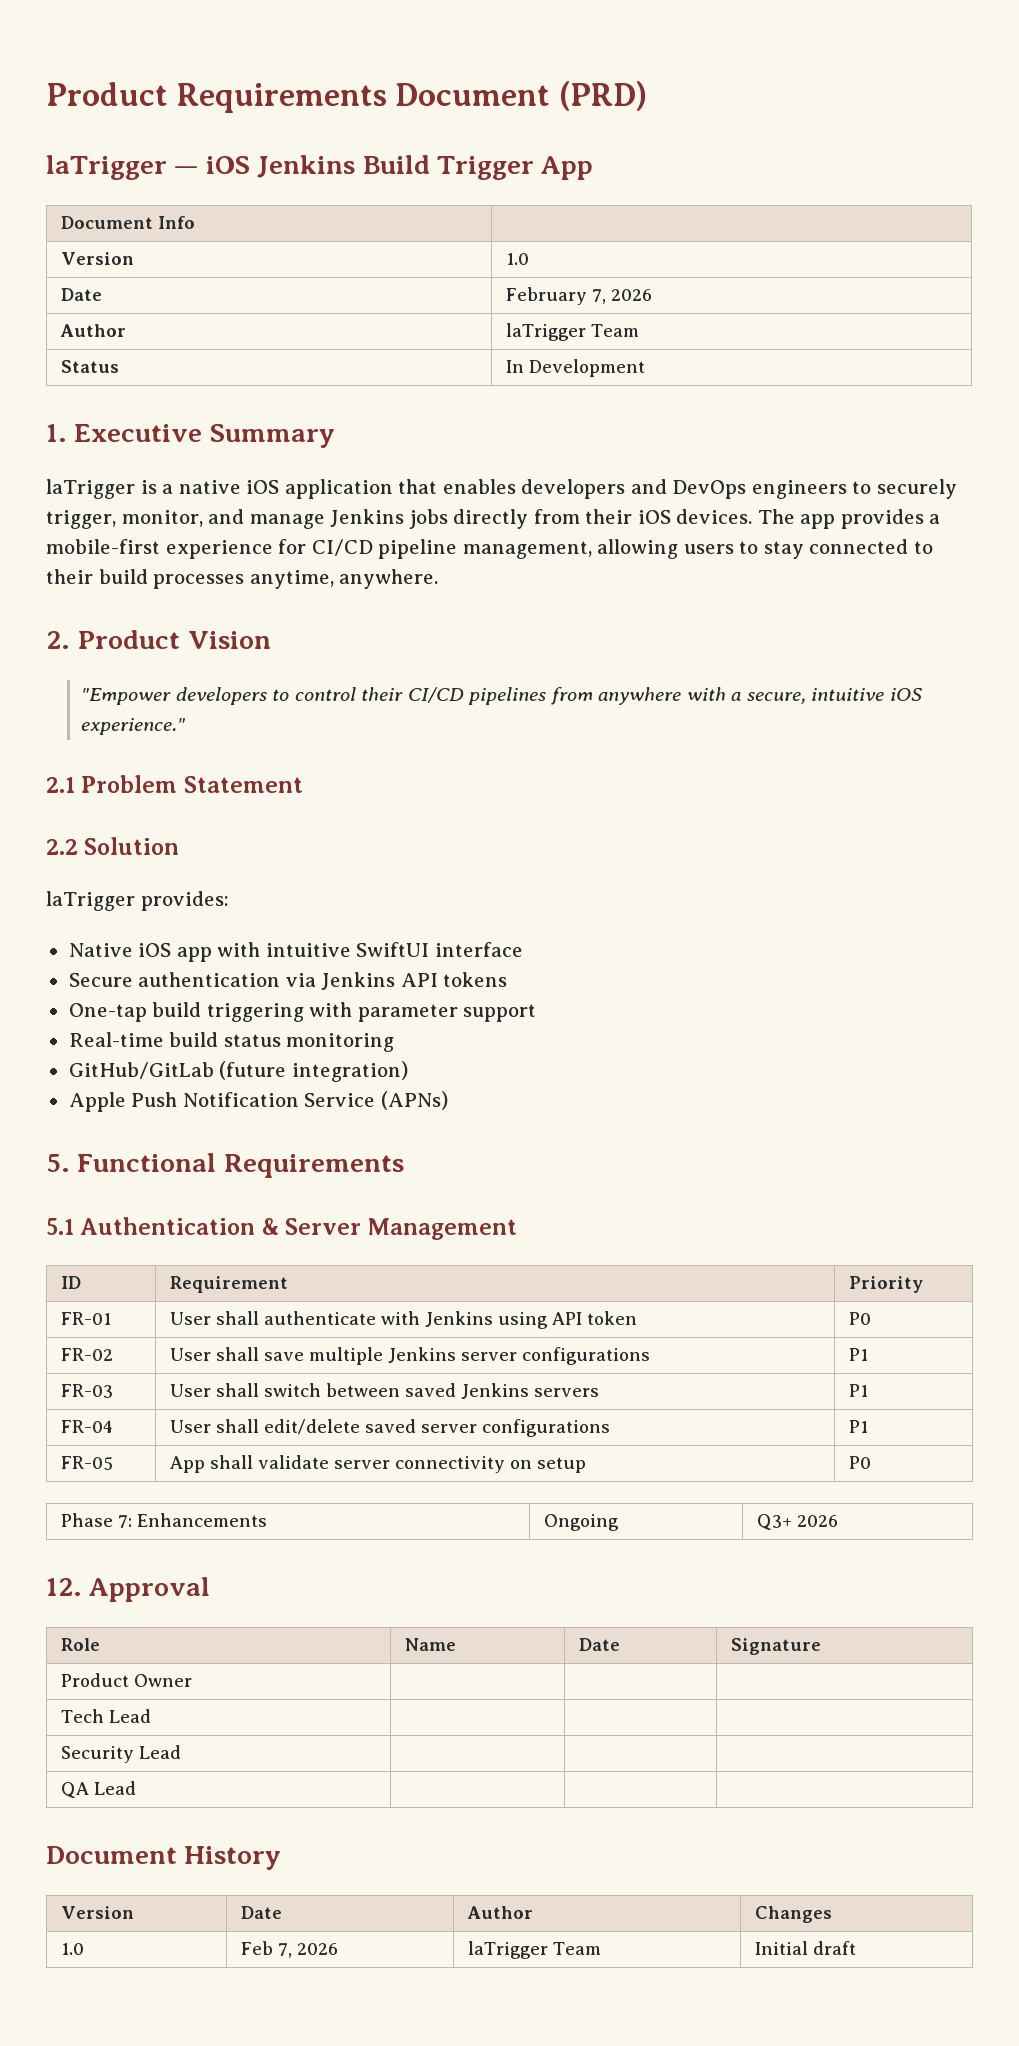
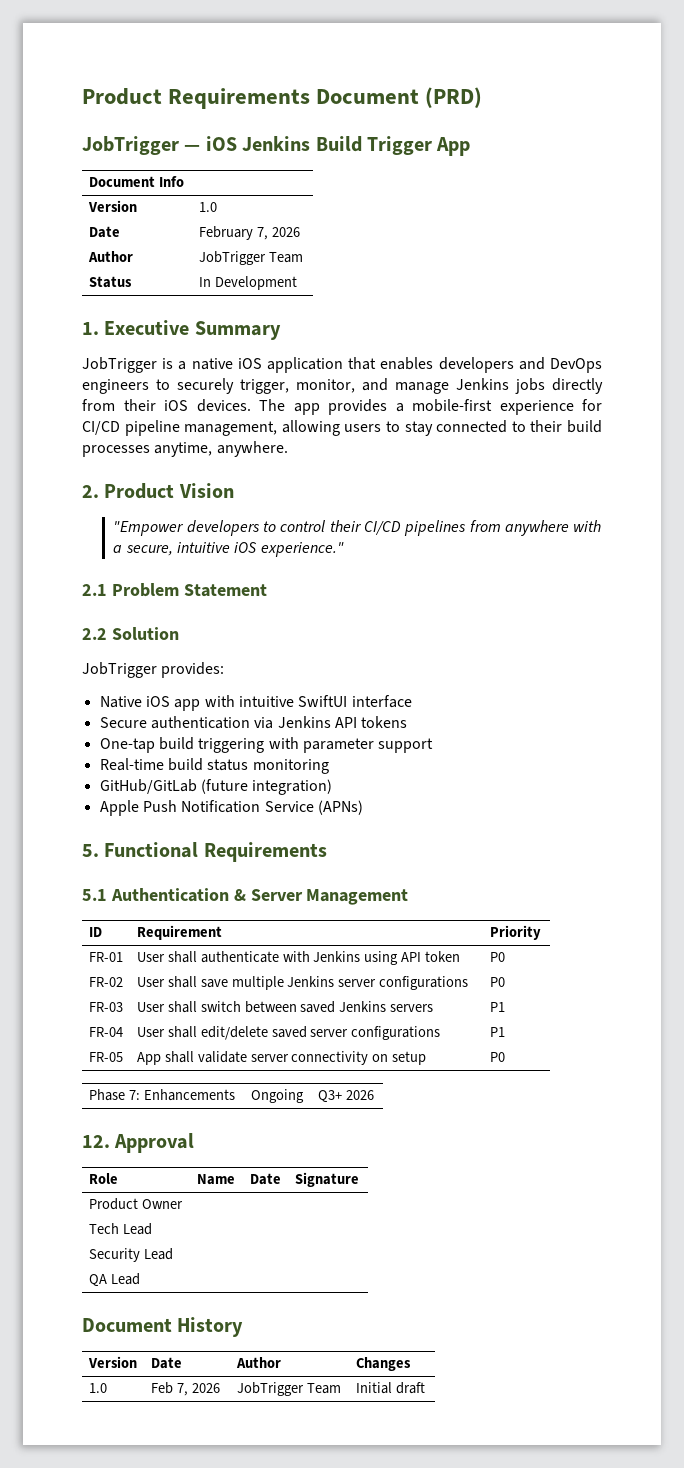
[46,155,167,180] laTrigger -> [82,136,179,155] JobTrigger
[506,323,587,341] laTrigger -> [198,251,266,265] JobTrigger
[46,479,135,499] laTrigger -> [82,357,157,373] JobTrigger
[46,891,135,911] laTrigger -> [82,662,157,678] JobTrigger
[849,1348,869,1361] P1 -> [489,977,505,987] P0
[468,1941,549,1959] laTrigger -> [236,1382,304,1396] JobTrigger

